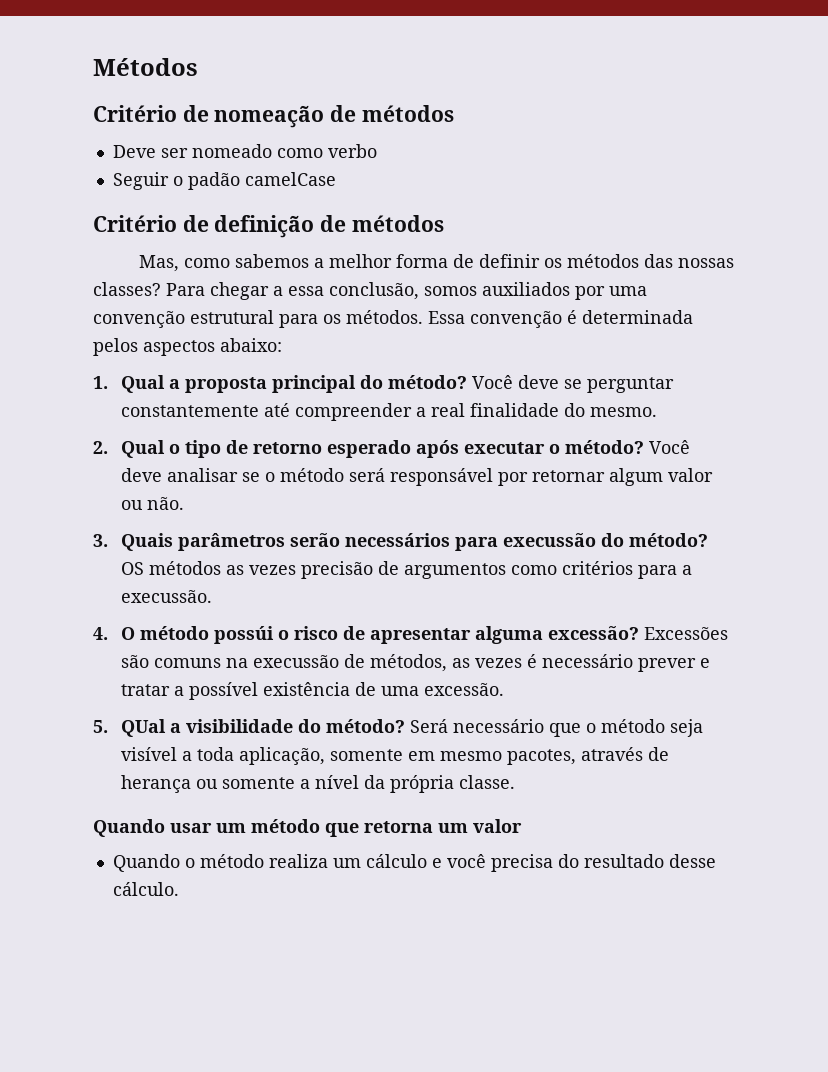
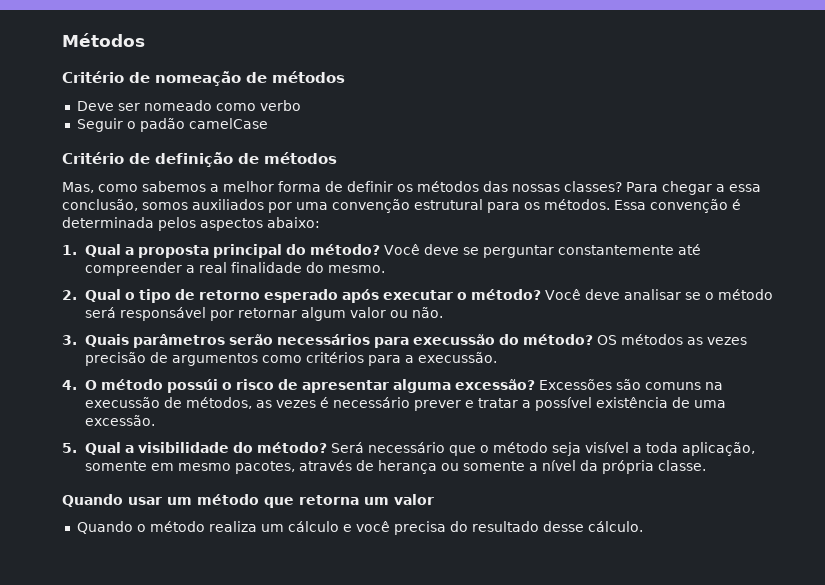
[121,719,167,737] QUal -> [85,442,122,455] Qual

